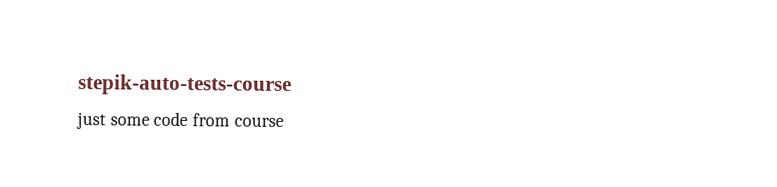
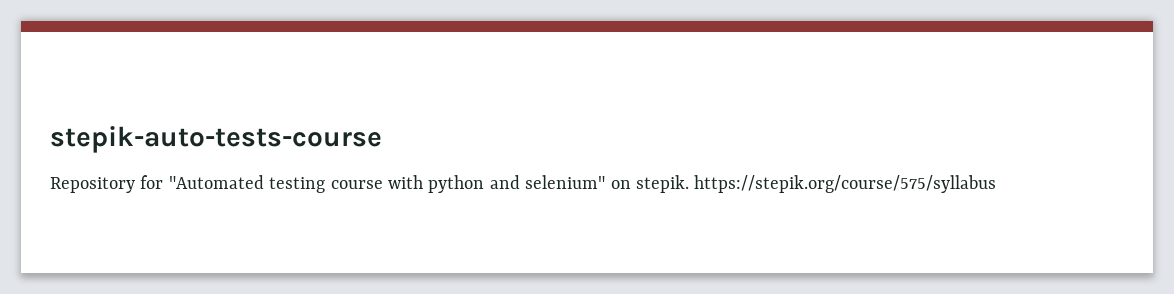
[76,111,284,130] just some code from course -> [50,175,997,193] Repository for "Automated testing course with python and selenium" on stepik. https://stepik.org/course/575/syllabus

